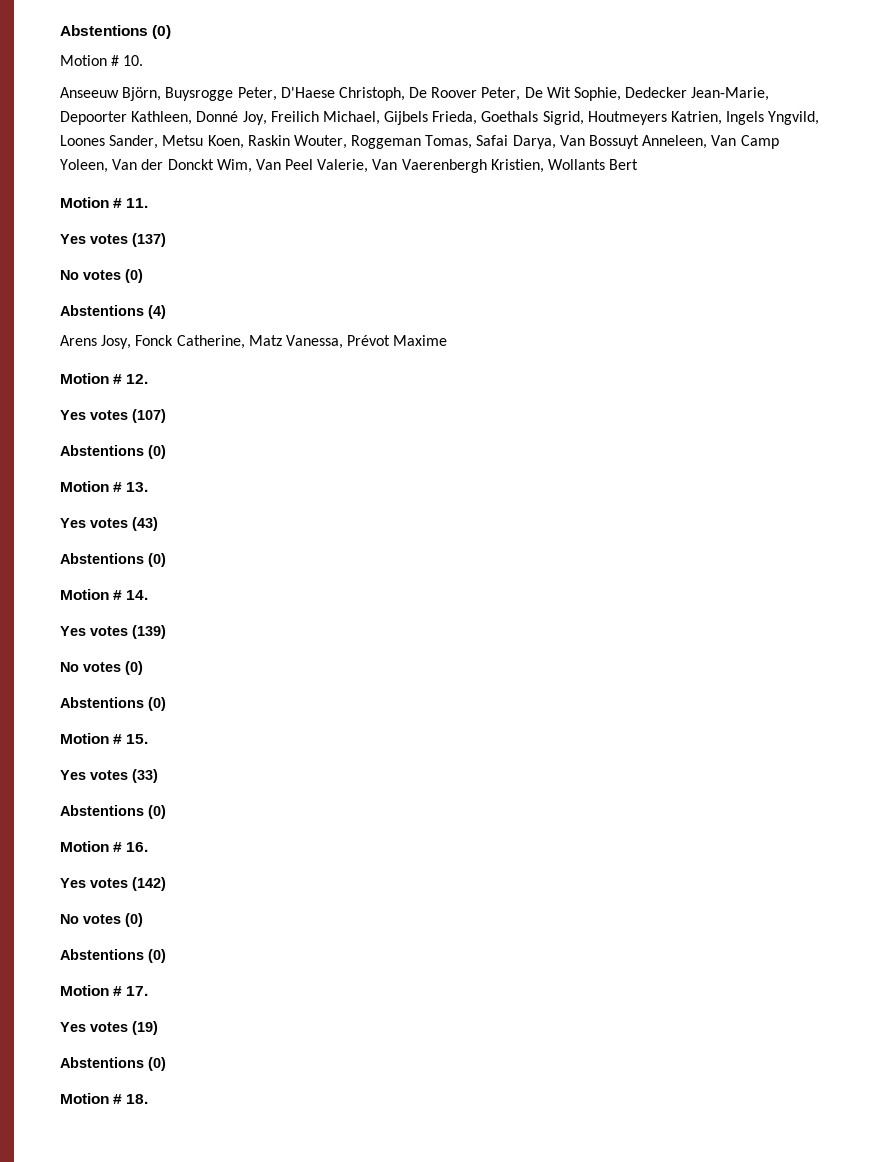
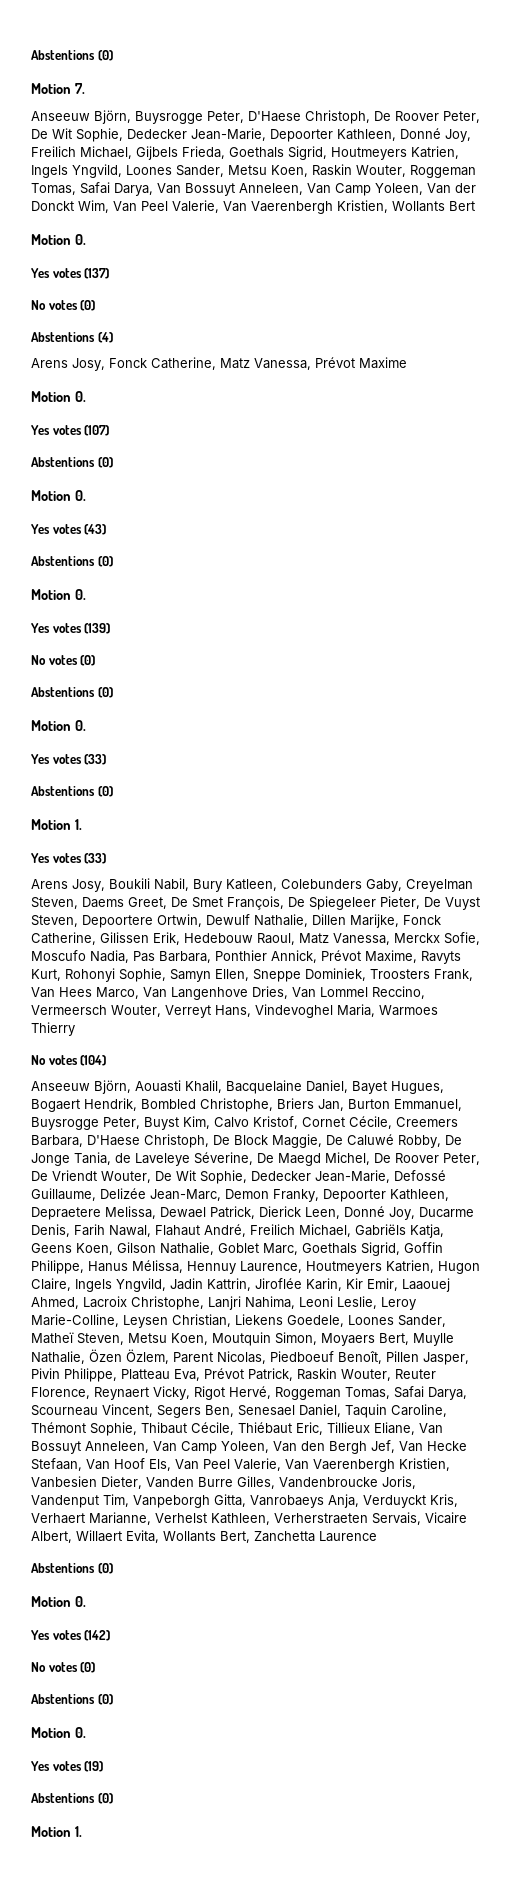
[60,25,172,39] [60,55,144,66] Abstentions (0) // Motion # 10. -> [31,50,113,61] [31,83,85,94] Abstentions (0) // Motion 7.
[113,198,149,208] # 11. -> [74,234,86,245] 0.
[113,374,149,384] # 12. -> [74,391,86,402] 0.
[113,482,149,492] # 13. -> [74,490,86,501] 0.
[113,590,149,600] # 14. -> [74,589,86,600] 0.
[113,734,149,744] # 15. -> [74,720,86,731] 0.
[113,842,149,852] # 16. -> [74,819,82,830] [31,853,107,864] [31,878,473,892] [31,896,480,910] [31,914,441,928] [31,932,480,945] [31,950,461,964] [31,968,473,982] [31,986,425,1000] [31,1004,438,1018] [31,1022,75,1036] [31,1055,107,1066] [31,1080,444,1094] [31,1098,462,1112] [31,1116,458,1130] [31,1134,462,1148] [31,1152,480,1166] [31,1170,446,1184] [31,1188,449,1202] [31,1206,474,1220] [31,1224,444,1238] [31,1242,443,1256] [31,1260,480,1274] [31,1278,450,1292] [31,1296,416,1310] [31,1314,446,1328] [31,1332,454,1346] [31,1349,469,1365] [31,1368,436,1382] [31,1386,467,1400] [31,1404,447,1418] [31,1422,443,1436] [31,1440,467,1454] [31,1458,450,1472] [31,1476,416,1489] [31,1494,458,1508] [31,1512,467,1525] [31,1530,377,1543] [31,1563,113,1574] [31,1596,86,1607] 1. // Yes votes (33) // Arens Josy, Boukili Nabil, Bury Katleen, Colebunders Gaby, Creyelman Steven, Daems Greet, De Smet François, De Spiegeleer Pieter, De Vuyst Steven, Depoortere Ortwin, Dewulf Nathalie, Dillen Marijke, Fonck Catherine, Gilissen Erik, Hedebouw Raoul, Matz Vanessa, Merckx Sofie, Moscufo Nadia, Pas Barbara, Ponthier Annick, Prévot Maxime, Ravyts Kurt, Rohonyi Sophie, Samyn Ellen, Sneppe Dominiek, Troosters Frank, Van Hees Marco, Van Langenhove Dries, Van Lommel Reccino, Vermeersch Wouter, Verreyt Hans, Vindevoghel Maria, Warmoes Thierry // No votes (104) // Anseeuw Björn, Aouasti Khalil, Bacquelaine Daniel, Bayet Hugues, Bogaert Hendrik, Bombled Christophe, Briers Jan, Burton Emmanuel, Buysrogge Peter, Buyst Kim, Calvo Kristof, Cornet Cécile, Creemers Barbara, D'Haese Christoph, De Block Maggie, De Caluwé Robby, De Jonge Tania, de Laveleye Séverine, De Maegd Michel, De Roover Peter, De Vriendt Wouter, De Wit Sophie, Dedecker Jean-Marie, Defossé Guillaume, Delizée Jean-Marc, Demon Franky, Depoorter Kathleen, Depraetere Melissa, Dewael Patrick, Dierick Leen, Donné Joy, Ducarme Denis, Farih Nawal, Flahaut André, Freilich Michael, Gabriëls Katja, Geens Koen, Gilson Nathalie, Goblet Marc, Goethals Sigrid, Goffin Philippe, Hanus Mélissa, Hennuy Laurence, Houtmeyers Katrien, Hugon Claire, Ingels Yngvild, Jadin Kattrin, Jiroflée Karin, Kir Emir, Laaouej Ahmed, Lacroix Christophe, Lanjri Nahima, Leoni Leslie, Leroy Marie-Colline, Leysen Christian, Liekens Goedele, Loones Sander, Matheï Steven, Metsu Koen, Moutquin Simon, Moyaers Bert, Muylle Nathalie, Özen Özlem, Parent Nicolas, Piedboeuf Benoît, Pillen Jasper, Pivin Philippe, Platteau Eva, Prévot Patrick, Raskin Wouter, Reuter Florence, Reynaert Vicky, Rigot Hervé, Roggeman Tomas, Safai Darya, Scourneau Vincent, Segers Ben, Senesael Daniel, Taquin Caroline, Thémont Sophie, Thibaut Cécile, Thiébaut Eric, Tillieux Eliane, Van Bossuyt Anneleen, Van Camp Yoleen, Van den Bergh Jef, Van Hecke Stefaan, Van Hoof Els, Van Peel Valerie, Van Vaerenbergh Kristien, Vanbesien Dieter, Vanden Burre Gilles, Vandenbroucke Joris, Vandenput Tim, Vanpeborgh Gitta, Vanrobaeys Anja, Verduyckt Kris, Verhaert Marianne, Verhelst Kathleen, Verherstraeten Servais, Vicaire Albert, Willaert Evita, Wollants Bert, Zanchetta Laurence // Abstentions (0) // Motion 0.
[113,986,149,996] # 17. -> [74,1727,86,1738] 0.
[113,1094,149,1104] # 18. -> [74,1826,82,1837] 1.

